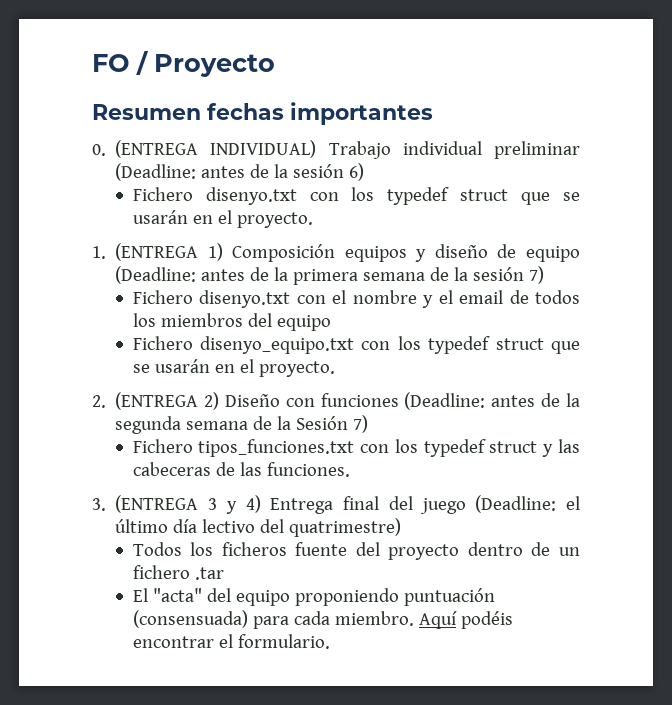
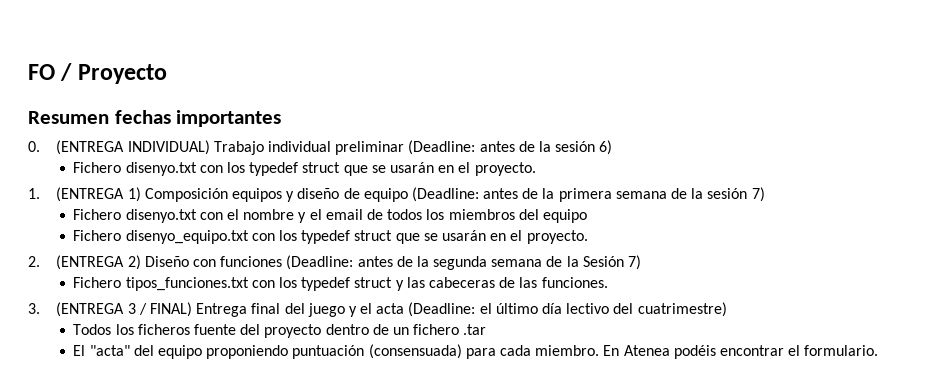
[225,495,261,514] y 4) -> [138,302,192,317] / FINAL)
(466, 506) none -> [348,303,405,317] y el acta
[289,518,402,537] quatrimestre) -> [637,302,727,317] cuatrimestre)
[418,611,457,629] Aquí -> [603,345,670,356] En Atenea

